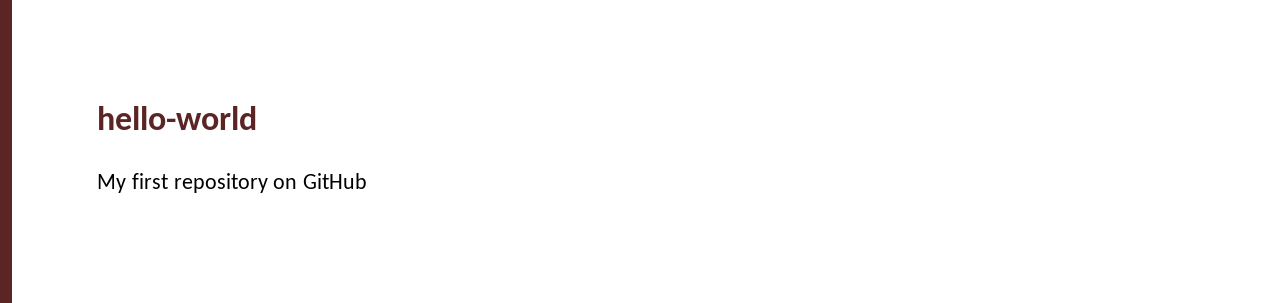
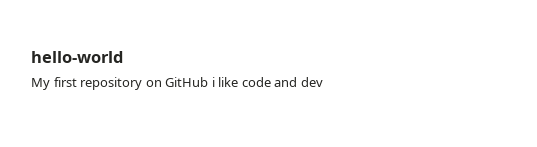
(368, 181) none -> [211,77,323,87] i like code and dev

